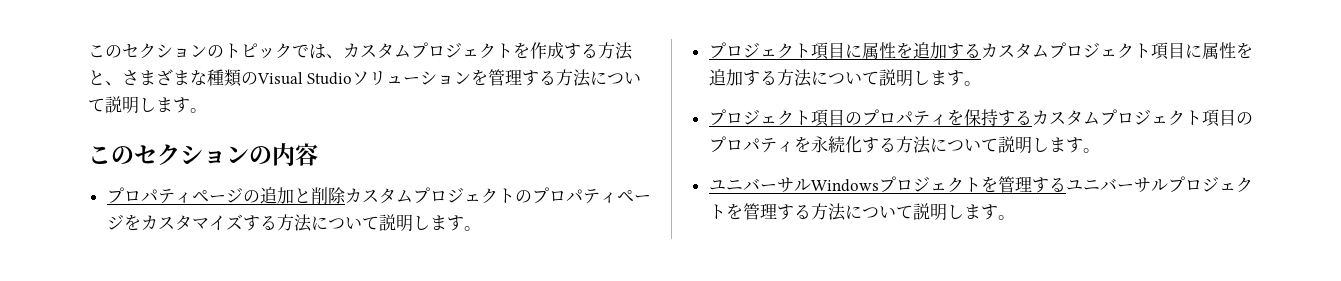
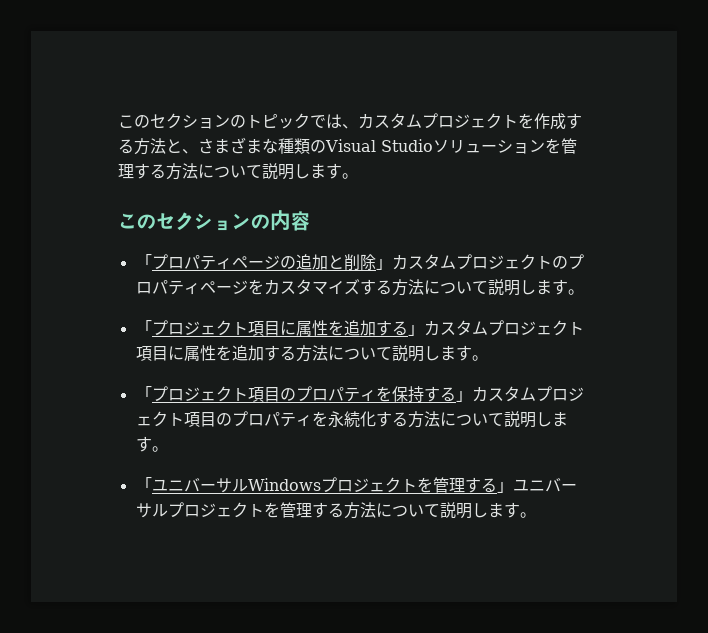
(318, 154) none -> [135,254,152,268] 「
(346, 195) none -> [375,258,392,270] 」
[708,42,981,60] プロジェクト項目に属性を追加する -> [135,320,424,336] 「プロジェクト項目に属性を追加する」
(981, 83) none -> [135,386,152,400] 「
(1032, 117) none -> [455,390,472,402] 」
(1100, 150) none -> [135,477,152,491] 「
(1066, 184) none -> [496,481,513,493] 」

